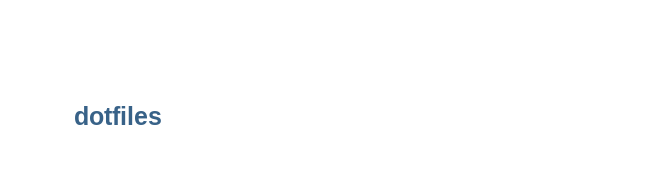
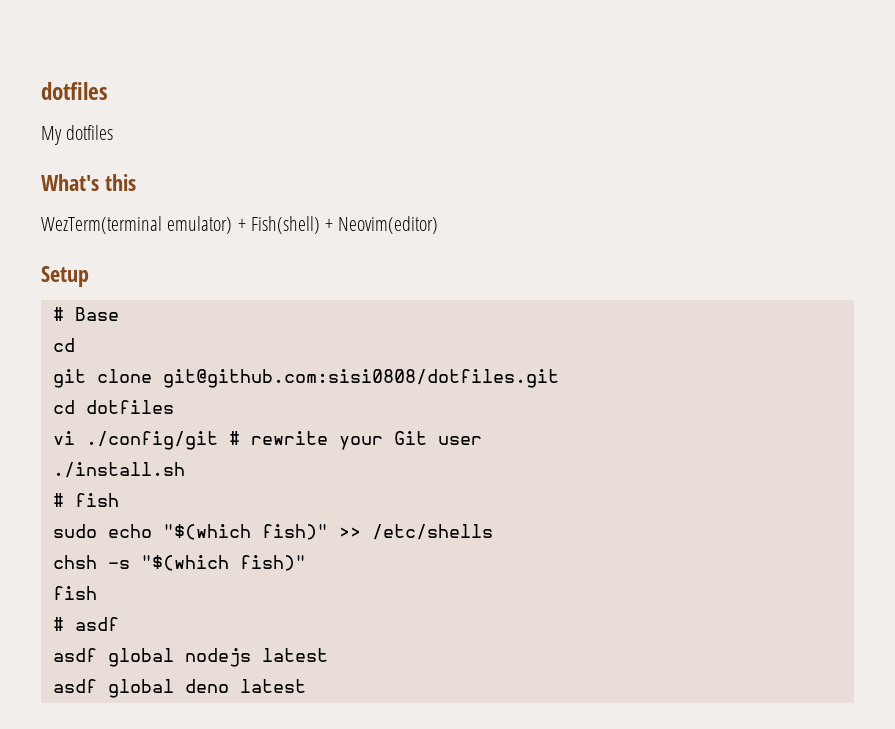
[74,106,162,125] dotfiles -> [41,82,108,100] [41,125,114,145] [41,174,136,191] [41,216,439,234] [41,266,89,287] [52,307,119,321] [52,338,75,352] [52,369,559,388] [52,400,174,414] [52,431,482,450] [52,462,185,478] [52,493,119,507] [52,524,493,540] [52,555,306,571] [52,586,97,600] [52,617,119,631] [52,648,328,667] [52,679,306,698] dotfiles // My dotfiles // What's this // WezTerm(terminal emulator) + Fish(shell) + Neovim(editor) // Setup // # Base // cd // git clone git@github.com:sisi0808/dotfiles.git // cd dotfiles // vi ./config/git # rewrite your Git user // ./install.sh // # fish // sudo echo "$(which fish)" >> /etc/shells // chsh -s "$(which fish)" // fish // # asdf // asdf global nodejs latest // asdf global deno latest

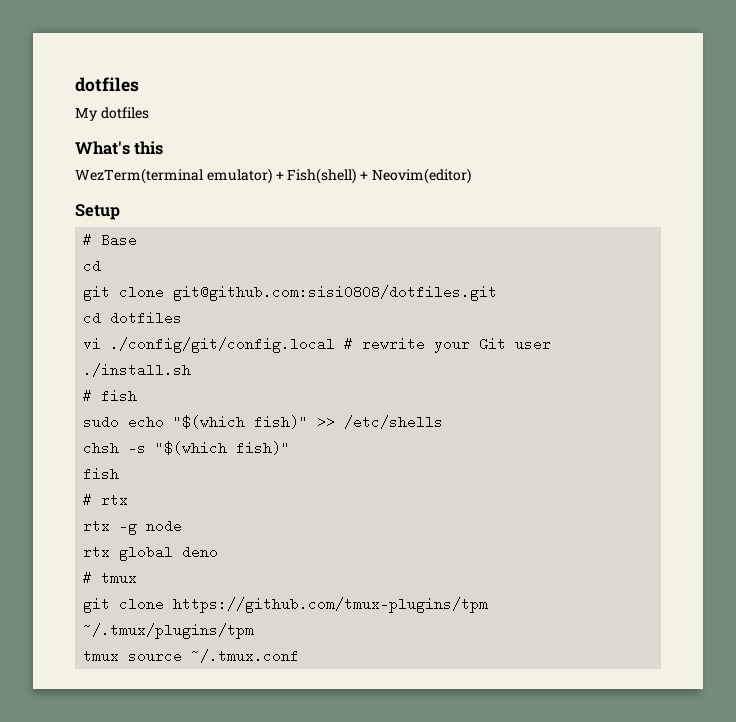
[85,431,218,450] ./config/git -> [110,337,336,353] ./config/git/config.local
[74,617,119,631] [52,648,328,667] [52,679,306,698] asdf // asdf global nodejs latest // asdf global deno latest -> [101,495,129,505] [83,519,183,535] [83,545,219,561] [83,571,138,585] [83,597,489,613] [83,623,255,639] [83,649,300,663] rtx // rtx -g node // rtx global deno // # tmux // git clone https://github.com/tmux-plugins/tpm ~/.tmux/plugins/tpm // tmux source ~/.tmux.conf

